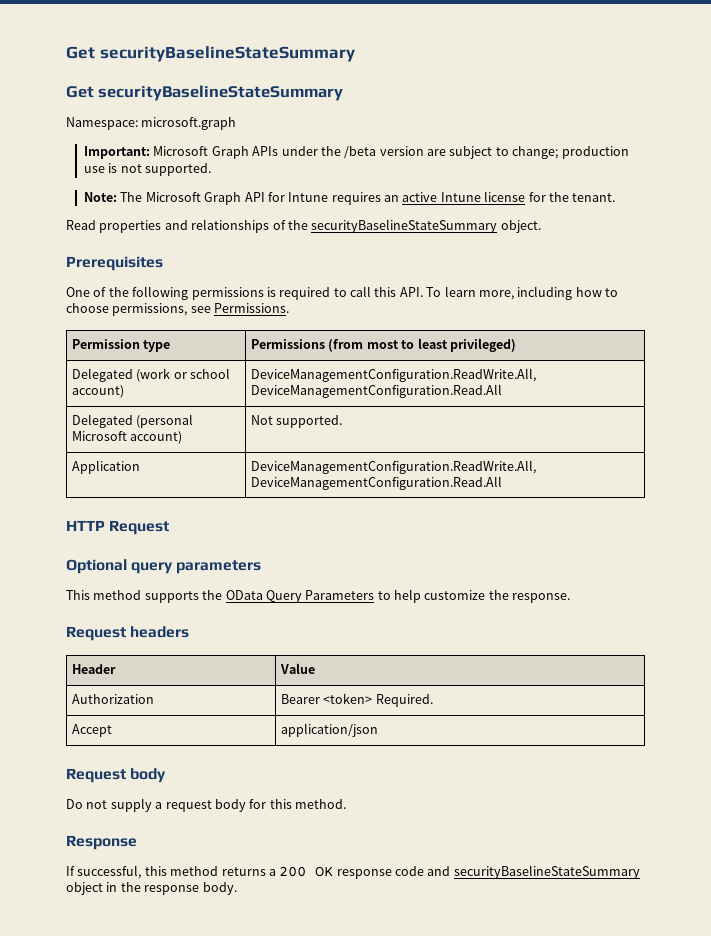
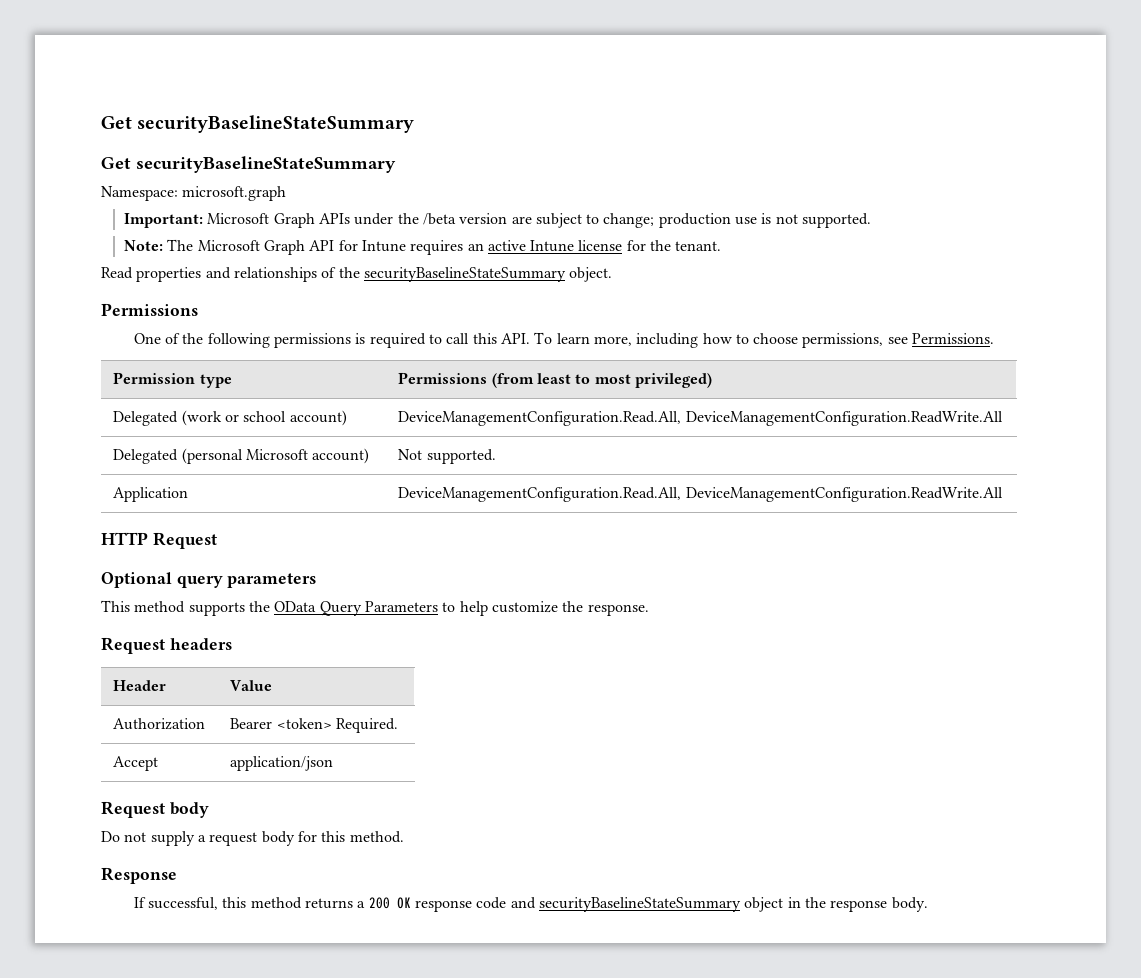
[66,256,163,271] Prerequisites -> [101,303,198,316] Permissions
[366,338,448,349] most to least -> [536,373,631,384] least to most
[251,368,537,382] [251,384,503,398] DeviceManagementConfiguration.ReadWrite.All, DeviceManagementConfiguration.Read.All -> [398,411,1003,426] DeviceManagementConfiguration.Read.All, DeviceManagementConfiguration.ReadWrite.All
[251,460,537,474] [251,476,503,490] DeviceManagementConfiguration.ReadWrite.All, DeviceManagementConfiguration.Read.All -> [398,487,1003,502] DeviceManagementConfiguration.Read.All, DeviceManagementConfiguration.ReadWrite.All

